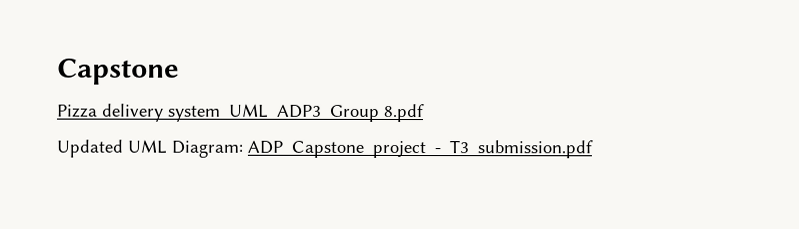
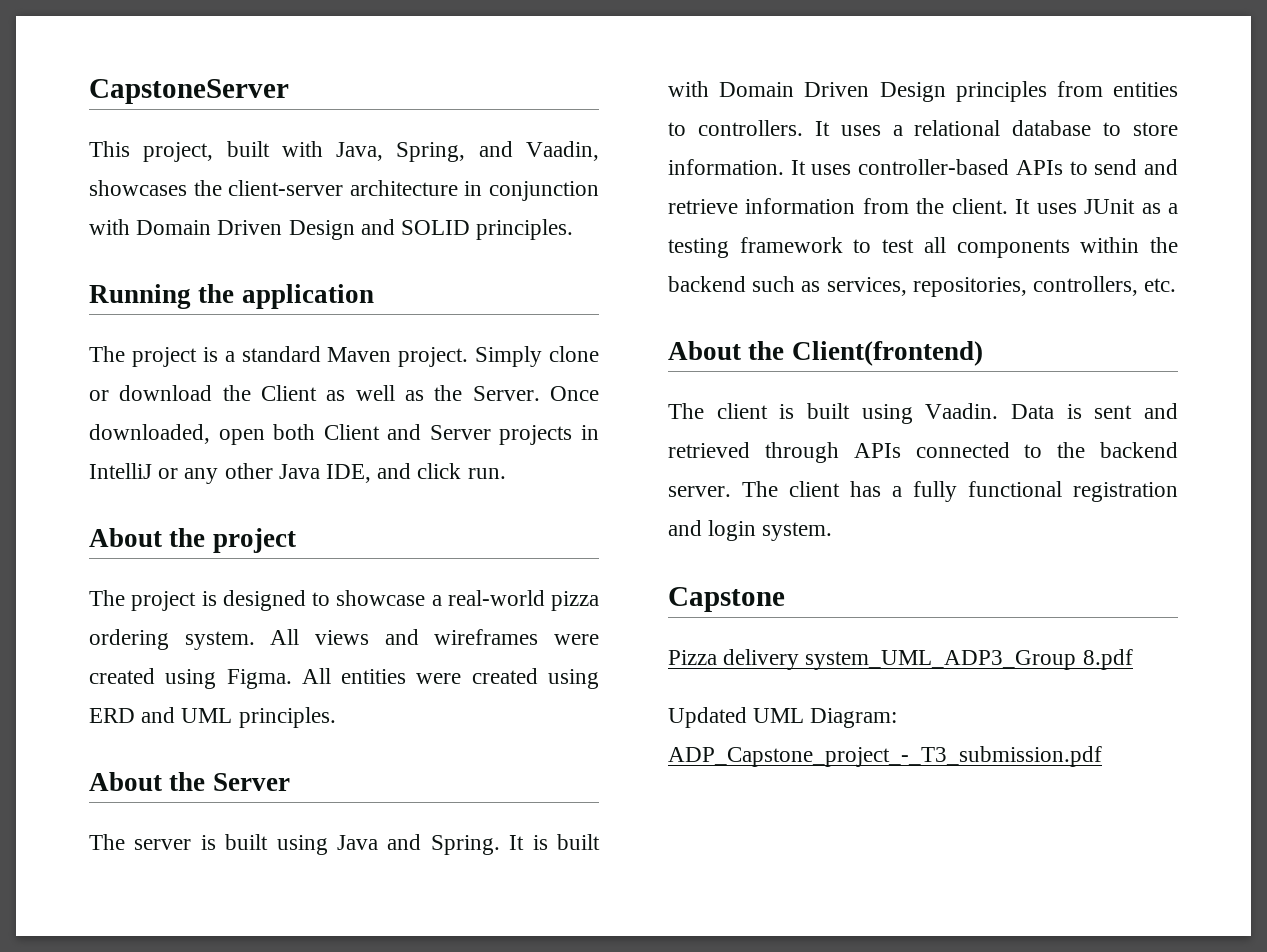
(57, 71) none -> [89,79,289,104] [89,141,599,162] [89,180,599,201] [89,219,574,240] [89,284,374,309] [89,346,599,367] [89,385,599,401] [89,424,599,445] [89,463,506,484] [89,528,296,553] [89,590,599,611] [89,629,599,650] [89,668,599,689] [89,707,336,728] [89,772,290,791] [89,834,600,855] [668,81,1178,102] [668,120,1178,136] [668,159,1178,175] [668,198,1178,214] [668,237,1178,258] [668,276,1177,297] [668,341,983,366] [668,403,1178,424] [668,442,1178,463] [668,481,1178,502] [668,520,833,541] CapstoneServer // This project, built with Java, Spring, and Vaadin, showcases the client-server architecture in conjunction with Domain Driven Design and SOLID principles. // Running the application // The project is a standard Maven project. Simply clone or download the Client as well as the Server. Once downloaded, open both Client and Server projects in IntelliJ or any other Java IDE, and click run. // About the project // The project is designed to showcase a real-world pizza ordering system. All views and wireframes were created using Figma. All entities were created using ERD and UML principles. // About the Server // The server is built using Java and Spring. It is built with Domain Driven Design principles from entities to controllers. It uses a relational database to store information. It uses controller-based APIs to send and retrieve information from the client. It uses JUnit as a testing framework to test all components within the backend such as services, repositories, controllers, etc. // About the Client(frontend) // The client is built using Vaadin. Data is sent and retrieved through APIs connected to the backend server. The client has a fully functional registration and login system. //

